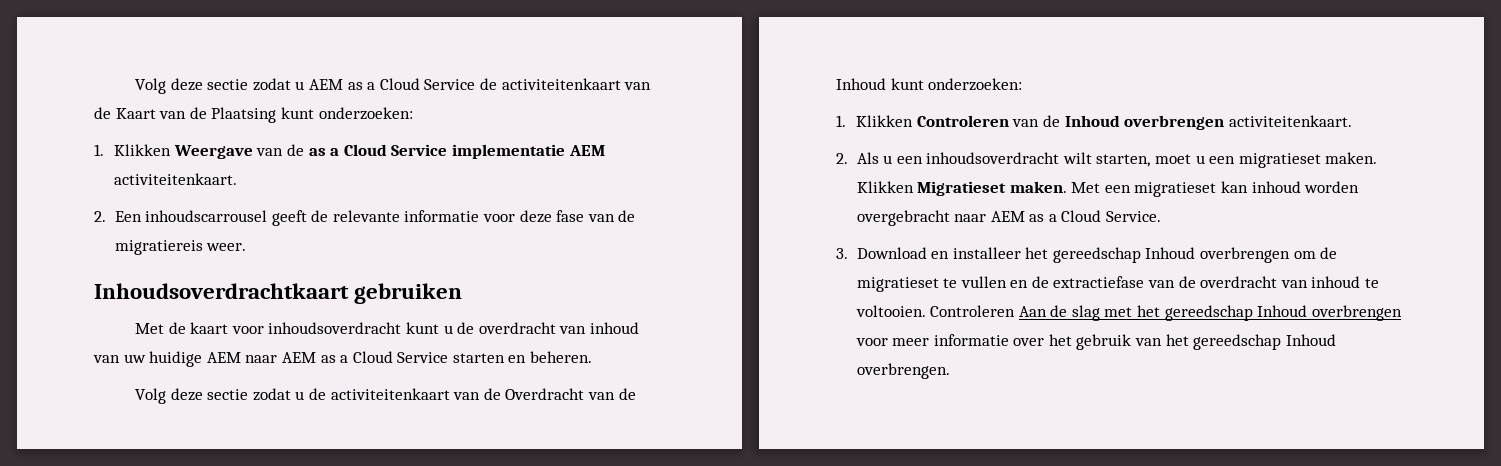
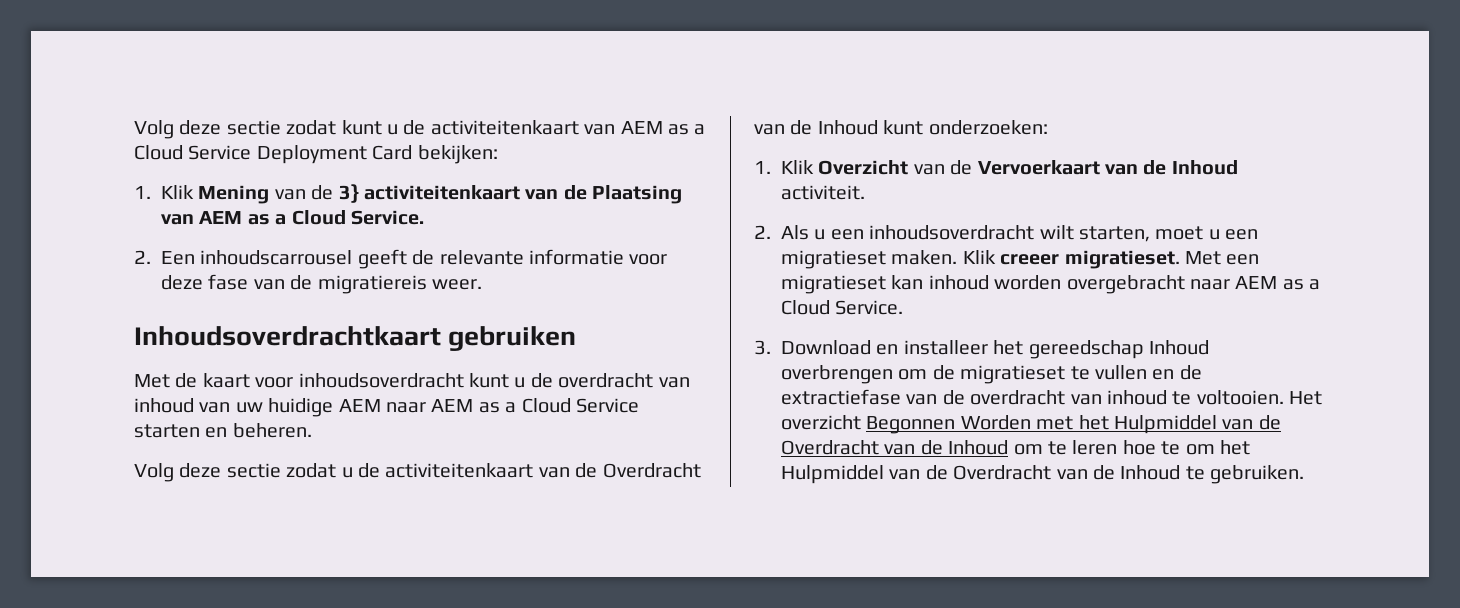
[135,78,652,94] [94,107,413,123] [94,144,605,159] [114,173,238,185] Volg deze sectie zodat u AEM as a Cloud Service de activiteitenkaart van de Kaart van de Plaatsing kunt onderzoeken: // 1. Klikken Weergave van de as a Cloud Service implementatie AEM activiteitenkaart. -> [134,120,706,139] [134,145,498,164] [134,184,683,204] [161,210,425,225] Volg deze sectie zodat kunt u de activiteitenkaart van AEM as a Cloud Service Deployment Card bekijken: // 1. Klik Mening van de 3} activiteitenkaart van de Plaatsing van AEM as a Cloud Service.
[856,115,1352,130] Klikken Controleren van de Inhoud overbrengen activiteitenkaart. -> [781,160,1238,175] [781,185,866,200] Klik Overzicht van de Vervoerkaart van de Inhoud activiteit.
[856,181,1067,196] Klikken Migratieset maken. -> [962,250,1180,269] Klik creeer migratieset.
[930,305,1402,321] [855,334,1336,350] [856,363,950,379] Controleren Aan de slag met het gereedschap Inhoud overbrengen voor meer informatie over het gebruik van het gereedschap Inhoud overbrengen. -> [1289,391,1323,405] [781,415,1281,434] [781,440,1251,455] [781,465,1305,484] Het overzicht Begonnen Worden met het Hulpmiddel van de Overdracht van de Inhoud om te leren hoe te om het Hulpmiddel van de Overdracht van de Inhoud te gebruiken.

